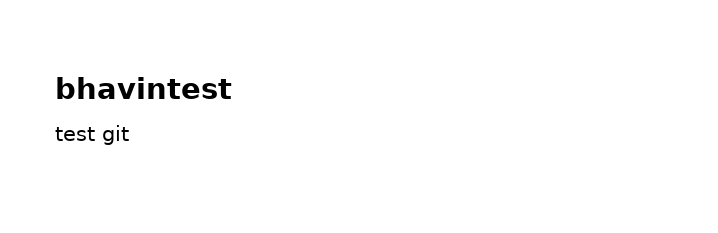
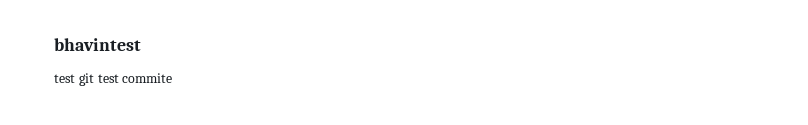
(129, 135) none -> [97,73,173,83] test commite

